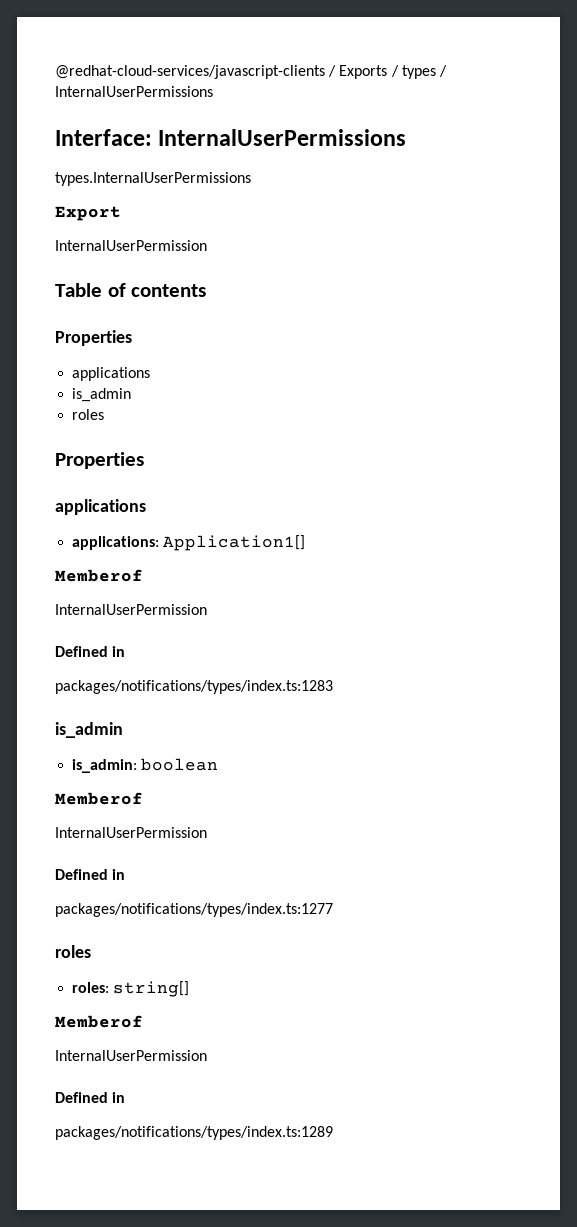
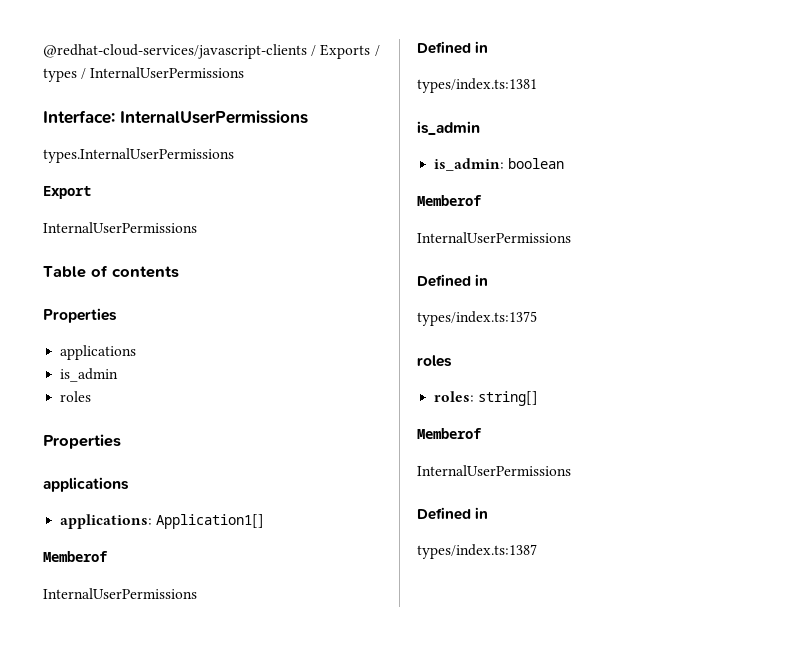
[55,240,207,251] InternalUserPermission -> [43,222,197,233] InternalUserPermissions
[55,604,207,615] [55,646,126,657] [55,680,333,694] InternalUserPermission // Defined in // packages/notifications/types/index.ts:1283 -> [43,588,197,599] [417,41,489,54] [417,78,537,93] InternalUserPermissions // Defined in // types/index.ts:1381
[55,827,207,838] [55,869,126,880] [55,903,333,917] InternalUserPermission // Defined in // packages/notifications/types/index.ts:1277 -> [417,232,571,243] [417,274,489,287] [417,311,537,326] InternalUserPermissions // Defined in // types/index.ts:1375
[55,1050,207,1061] [55,1092,126,1103] [55,1126,333,1140] InternalUserPermission // Defined in // packages/notifications/types/index.ts:1289 -> [417,465,571,476] [417,507,489,520] [417,544,537,559] InternalUserPermissions // Defined in // types/index.ts:1387

